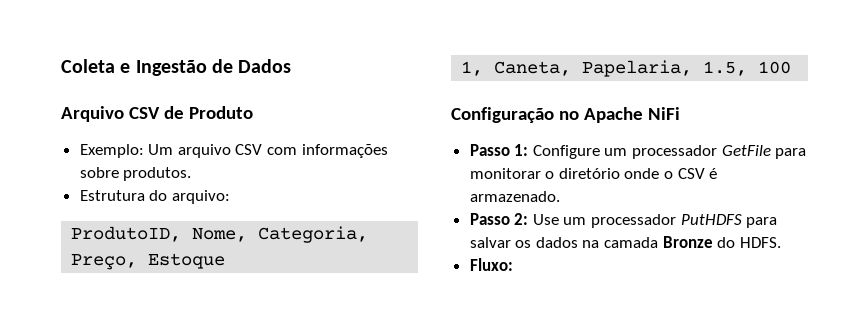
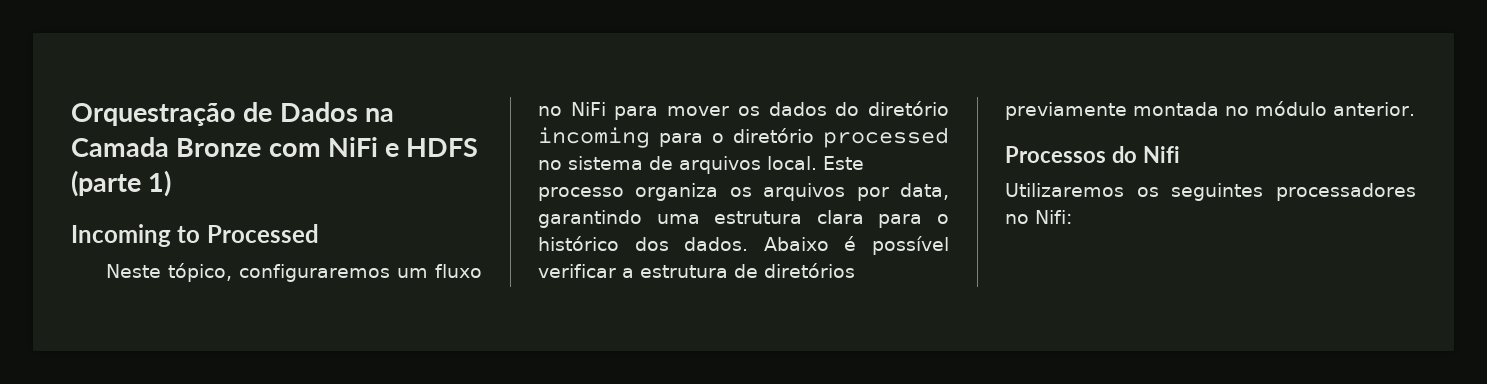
[61,59,207,76] Coleta e Ingestão -> [71,103,236,126] Orquestração
[61,106,253,122] [79,144,388,158] [79,167,192,181] [79,190,230,204] [71,226,369,243] [71,253,226,270] [461,60,792,77] [451,107,680,123] [469,144,807,159] [469,168,718,179] [469,191,560,202] [469,213,778,228] [469,236,781,248] [469,258,513,271] // Arquivo CSV de Produto // Exemplo: Um arquivo CSV com informações sobre produtos. // Estrutura do arquivo: // ProdutoID, Nome, Categoria, Preço, Estoque // 1, Caneta, Papelaria, 1.5, 100 // Configuração no Apache NiFi // Passo 1: Configure um processador GetFile para monitorar o diretório onde o CSV é armazenado. // Passo 2: Use um processador PutHDFS para salvar os dados na camada Bronze do HDFS. // Fluxo: -> [364,108,394,122] [71,137,479,157] [71,170,172,197] [71,224,319,247] [106,263,482,282] [538,101,949,120] [538,127,949,148] [538,156,864,174] [538,183,949,201] [538,210,949,228] [538,236,949,255] [538,263,855,278] [1005,101,1415,120] [1005,146,1180,163] [1005,183,1416,201] [1005,210,1072,224] na Camada Bronze com NiFi e HDFS (parte 1) // Incoming to Processed // Neste tópico, configuraremos um fluxo no NiFi para mover os dados do diretório incoming para o diretório processed no sistema de arquivos local. Este processo organiza os arquivos por data, garantindo uma estrutura clara para o histórico dos dados. Abaixo é possível verificar a estrutura de diretórios previamente montada no módulo anterior. // Processos do Nifi // Utilizaremos os seguintes processadores no Nifi:

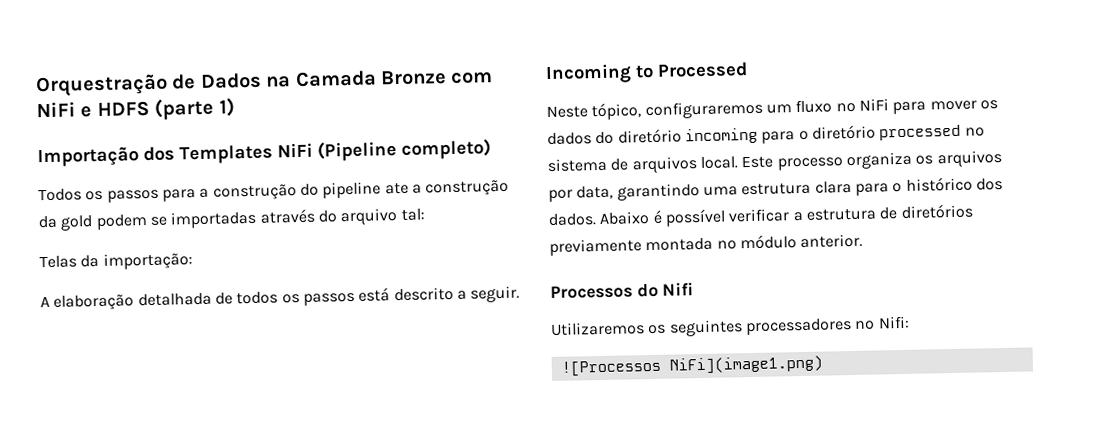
(172, 183) none -> [37,139,491,168] [38,179,510,203] [38,208,425,231] [39,252,193,270] [40,285,521,311] // Importação dos Templates NiFi (Pipeline completo) // Todos os passos para a construção do pipeline ate a construção da gold podem se importadas através do arquivo tal: // Telas da importação: // A elaboração detalhada de todos os passos está descrito a seguir.
(1072, 217) none -> [560,355,824,377] // ![Processos NiFi](image1.png)

